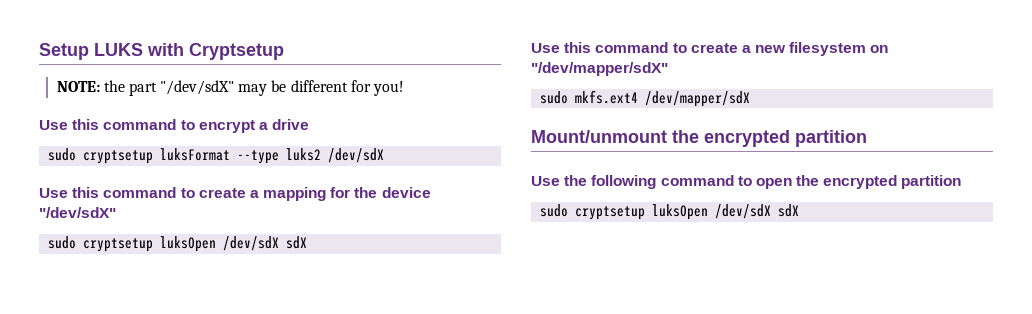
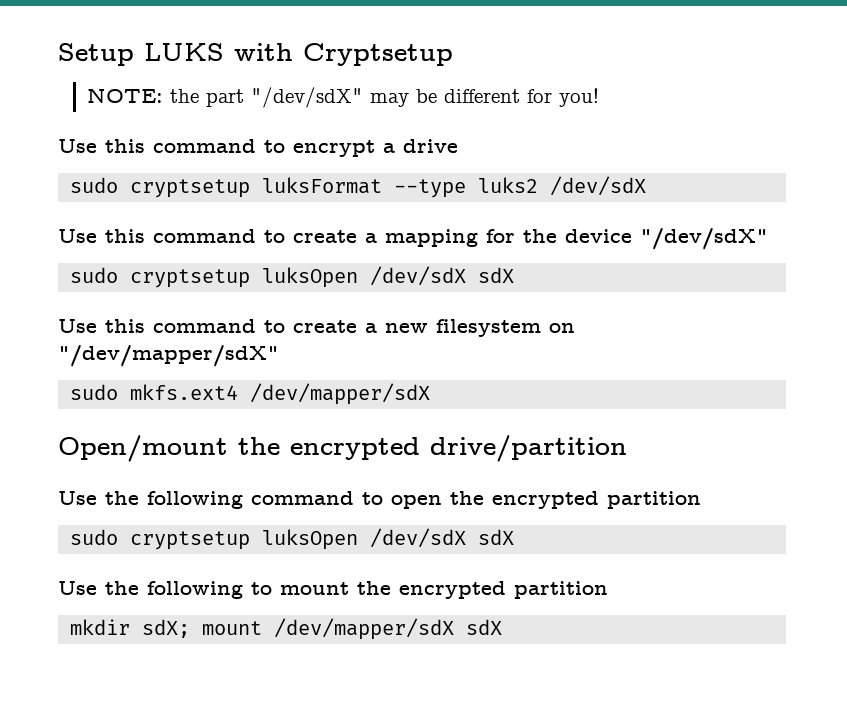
[531,130,867,147] Mount/unmount the encrypted partition -> [58,435,627,462] Open/mount the encrypted drive/partition
(800, 210) none -> [58,581,608,599] [70,618,503,640] // Use the following to mount the encrypted partition // mkdir sdX; mount /dev/mapper/sdX sdX

